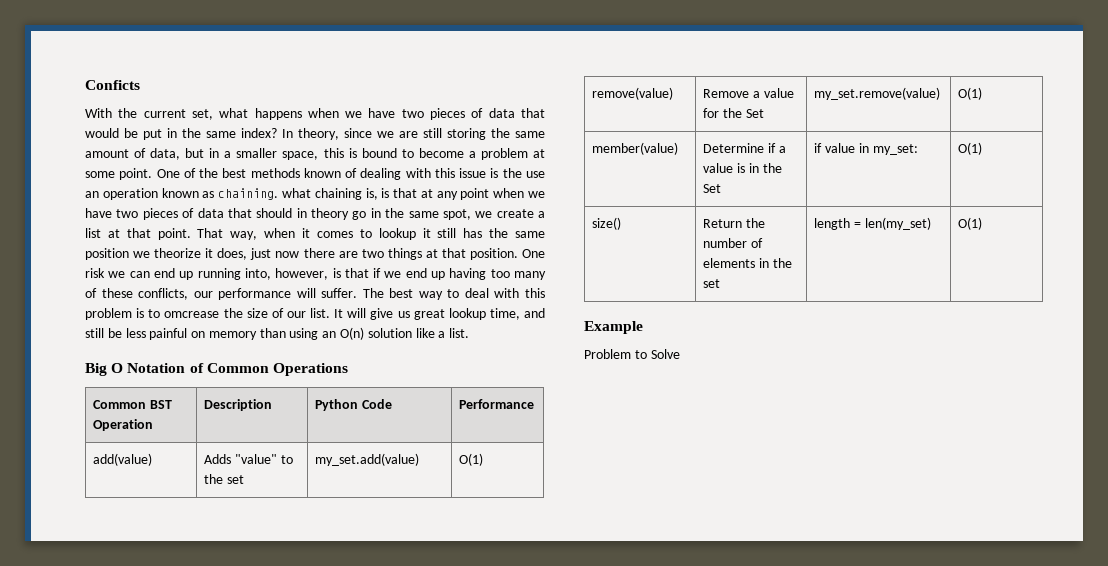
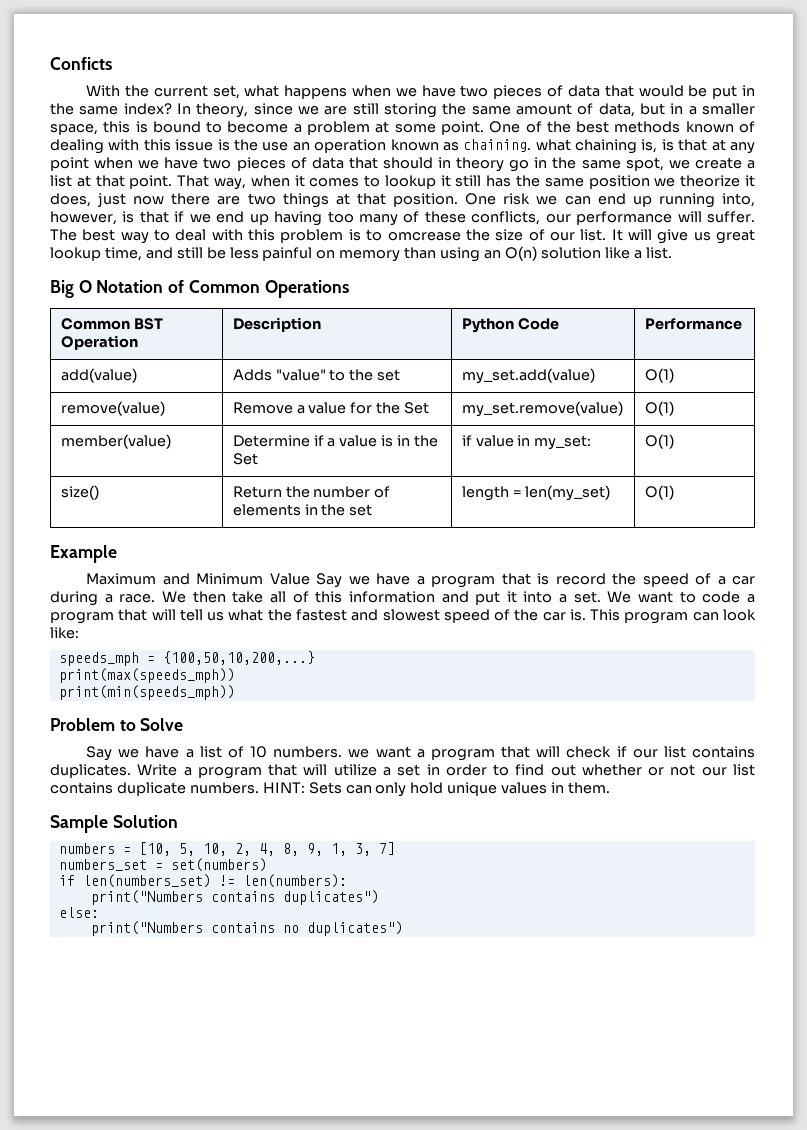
[584,349,680,359] Problem to Solve -> [86,573,756,588] [50,591,755,606] [50,609,757,624] [50,627,79,639] [58,651,315,666] [58,668,235,683] [58,685,235,700] [50,718,184,731] [86,746,756,761] [50,764,756,779] [50,782,611,797] [50,815,178,833] [58,842,395,856] [58,858,267,872] [58,874,347,888] [90,890,379,905] [58,907,99,918] [90,921,403,936] Maximum and Minimum Value Say we have a program that is record the speed of a car during a race. We then take all of this information and put it into a set. We want to code a program that will tell us what the fastest and slowest speed of the car is. This program can look like: // speeds_mph = {100,50,10,200,...} // print(max(speeds_mph)) // print(min(speeds_mph)) // Problem to Solve // Say we have a list of 10 numbers. we want a program that will check if our list contains duplicates. Write a program that will utilize a set in order to find out whether or not our list contains duplicate numbers. HINT: Sets can only hold unique values in them. // Sample Solution // numbers = [10, 5, 10, 2, 4, 8, 9, 1, 3, 7] // numbers_set = set(numbers) // if len(numbers_set) != len(numbers): // print("Numbers contains duplicates") // else: // print("Numbers contains no duplicates")

